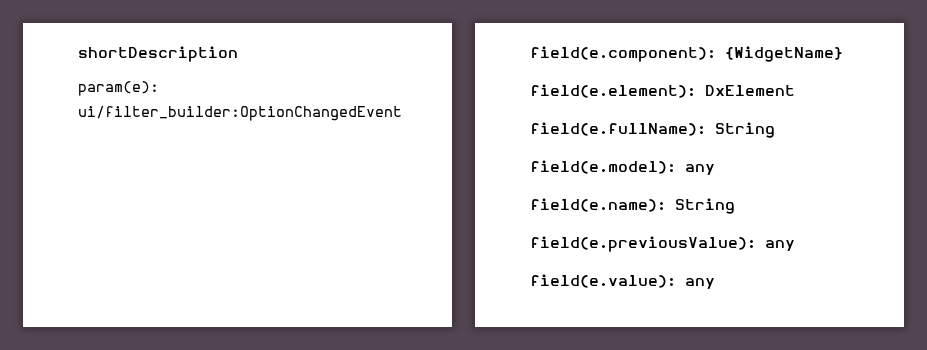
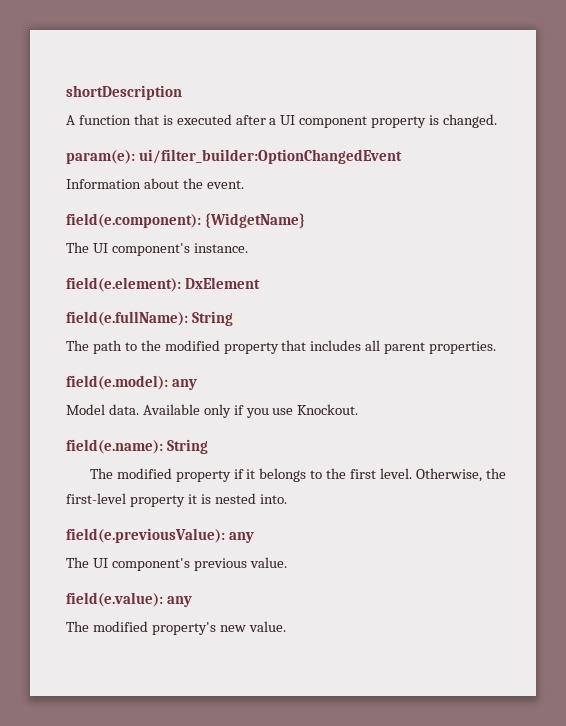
[78,81,159,96] [78,106,402,121] [530,46,843,62] [530,84,795,98] [530,122,775,138] [530,160,715,175] [530,198,735,214] [530,236,795,252] [530,274,715,289] param(e): ui/filter_builder:OptionChangedEvent // field(e.component): {WidgetName} // field(e.element): DxElement // field(e.fullName): String // field(e.model): any // field(e.name): String // field(e.previousValue): any // field(e.value): any -> [66,114,498,128] [66,149,402,164] [66,178,244,189] [66,213,305,228] [66,242,248,256] [66,277,260,292] [66,311,233,326] [66,340,497,354] [66,375,197,390] [66,404,359,418] [66,439,208,454] [89,468,506,482] [66,493,287,507] [66,528,254,543] [66,557,287,571] [66,592,192,607] [66,621,286,635] A function that is executed after a UI component property is changed. // param(e): ui/filter_builder:OptionChangedEvent // Information about the event. // field(e.component): {WidgetName} // The UI component's instance. // field(e.element): DxElement // field(e.fullName): String // The path to the modified property that includes all parent properties. // field(e.model): any // Model data. Available only if you use Knockout. // field(e.name): String // The modified property if it belongs to the first level. Otherwise, the first-level property it is nested into. // field(e.previousValue): any // The UI component's previous value. // field(e.value): any // The modified property's new value.

